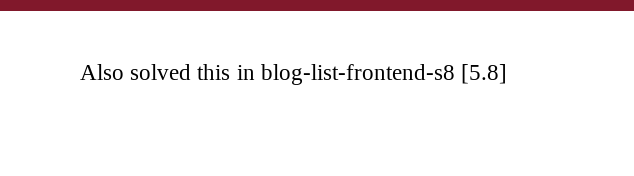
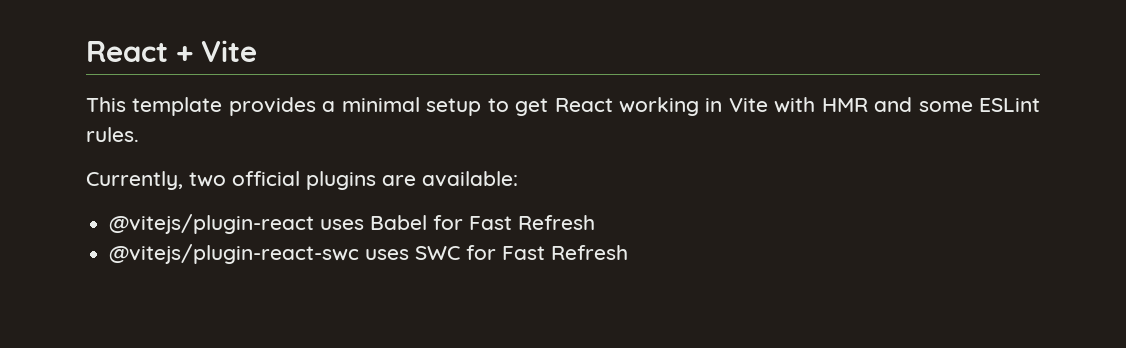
[80,64,508,85] Also solved this in blog-list-frontend-s8 [5.8] -> [86,40,257,62] [86,97,1040,116] [86,127,139,142] [86,171,518,190] [109,214,596,234] [109,244,629,264] React + Vite // This template provides a minimal setup to get React working in Vite with HMR and some ESLint rules. // Currently, two official plugins are available: // @vitejs/plugin-react uses Babel for Fast Refresh // @vitejs/plugin-react-swc uses SWC for Fast Refresh

